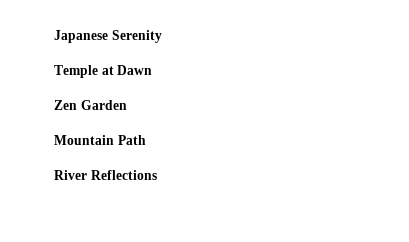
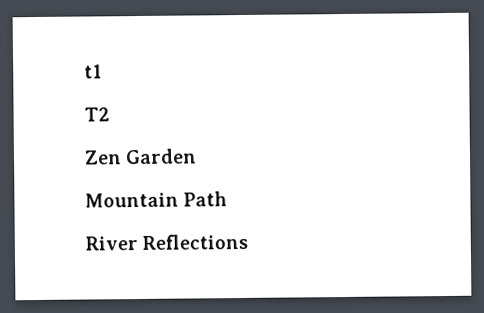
[54,30,162,43] [54,65,153,78] Japanese Serenity // Temple at Dawn -> [84,64,102,79] [84,107,110,122] t1 // T2

